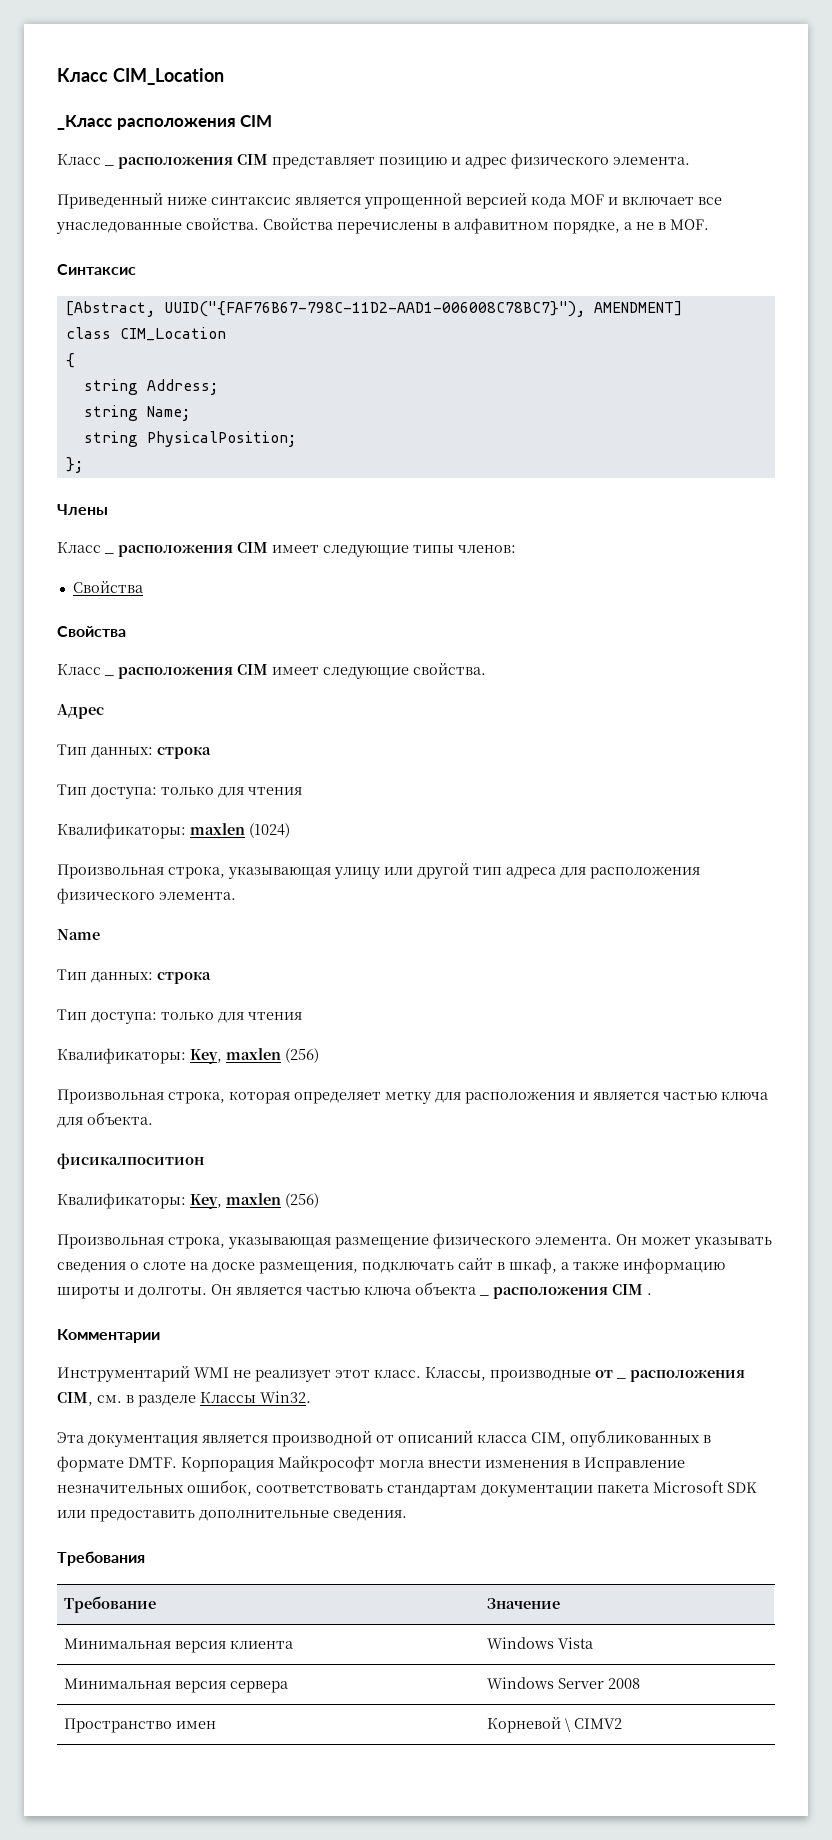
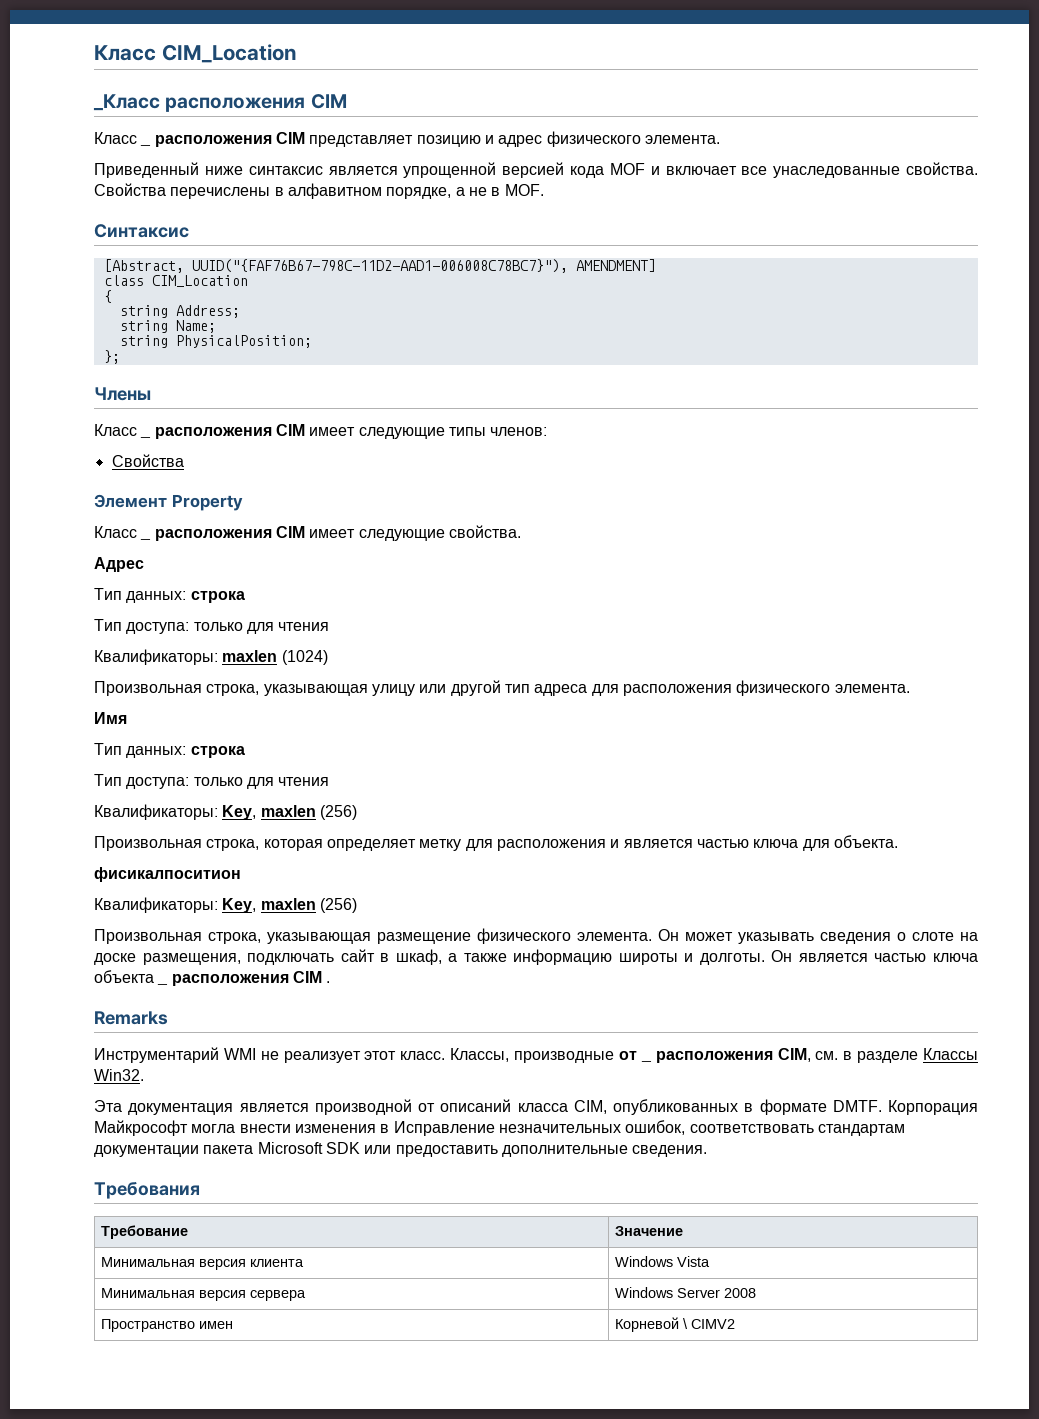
[57,626,126,637] Свойства -> [94,494,243,511] Элемент Property
[57,929,100,940] Name -> [94,712,127,724] Имя
[57,1329,160,1343] Комментарии -> [94,1011,168,1025] Remarks

